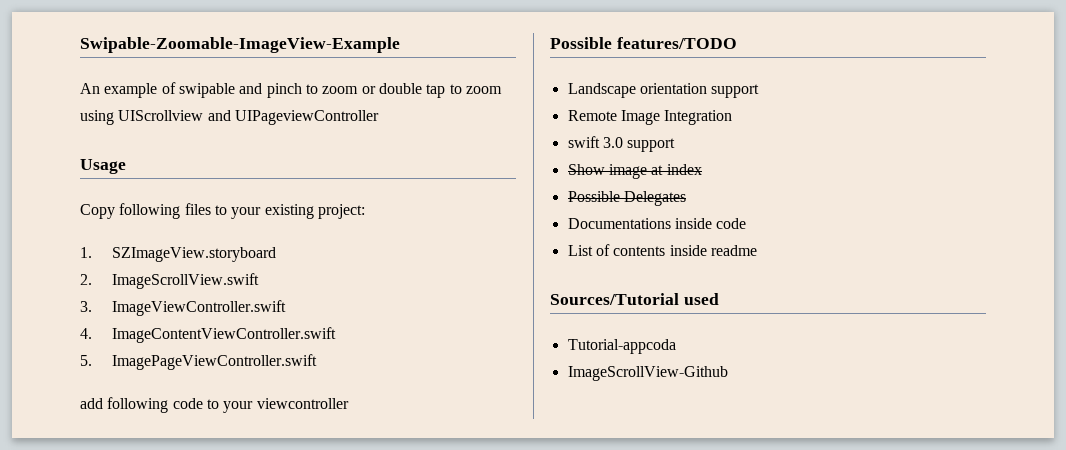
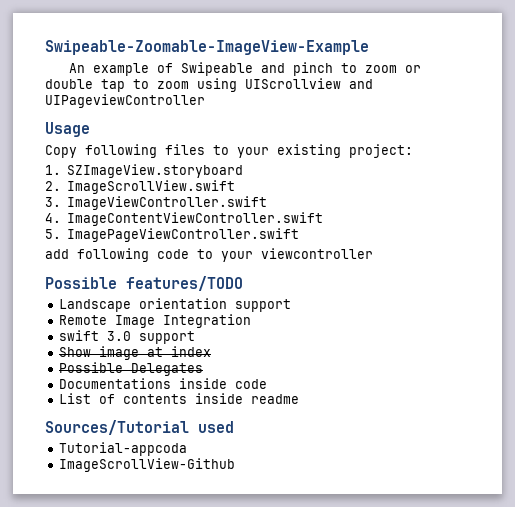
[80,37,400,53] Swipable-Zoomable-ImageView-Example -> [45,40,369,55] Swipeable-Zoomable-ImageView-Example
[178,83,235,98] swipable -> [181,62,254,76] Swipeable

